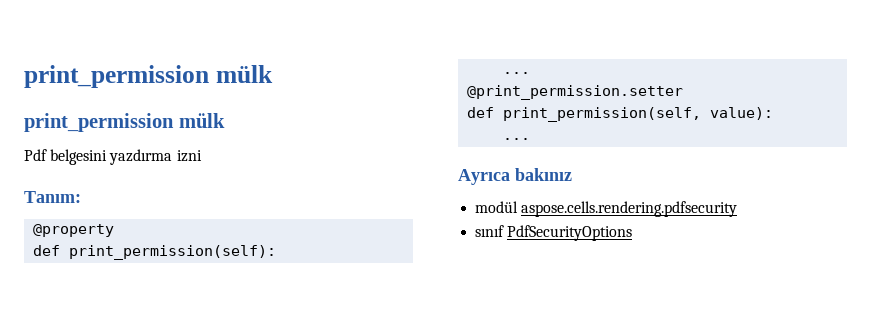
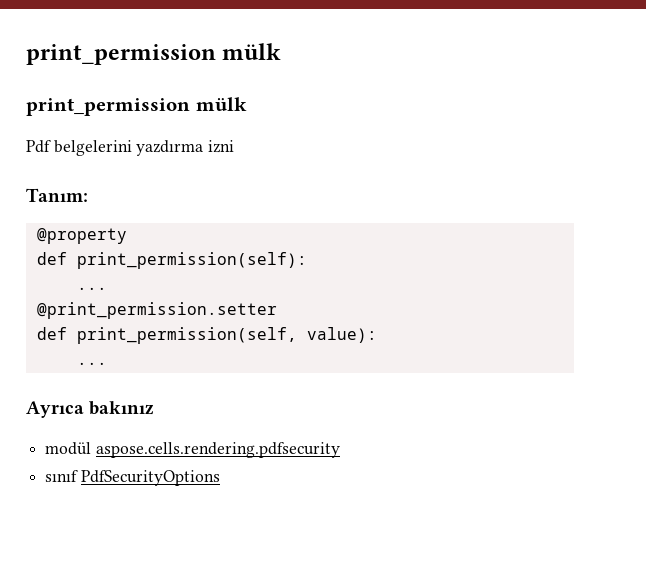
[50,149,108,165] belgesini -> [53,140,132,156] belgelerini

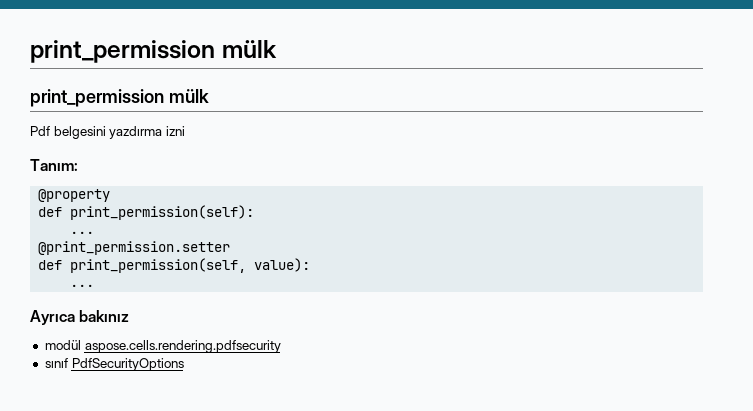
[53,140,132,156] belgelerini -> [53,126,106,139] belgesini

